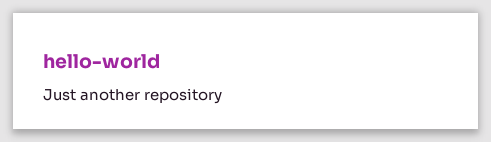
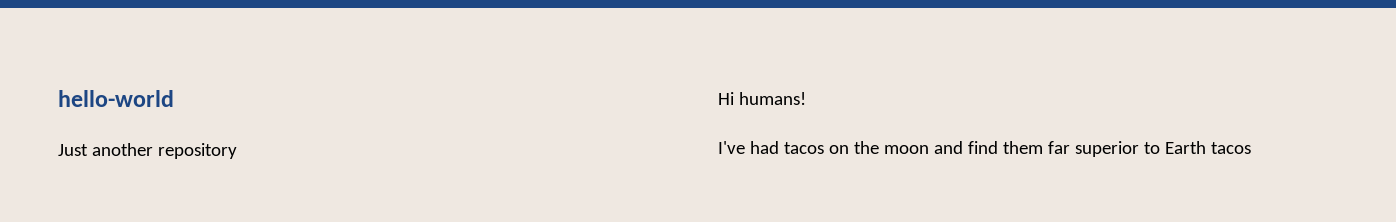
(223, 96) none -> [718,92,806,105] [718,141,1251,157] // Hi humans! // I've had tacos on the moon and find them far superior to Earth tacos

